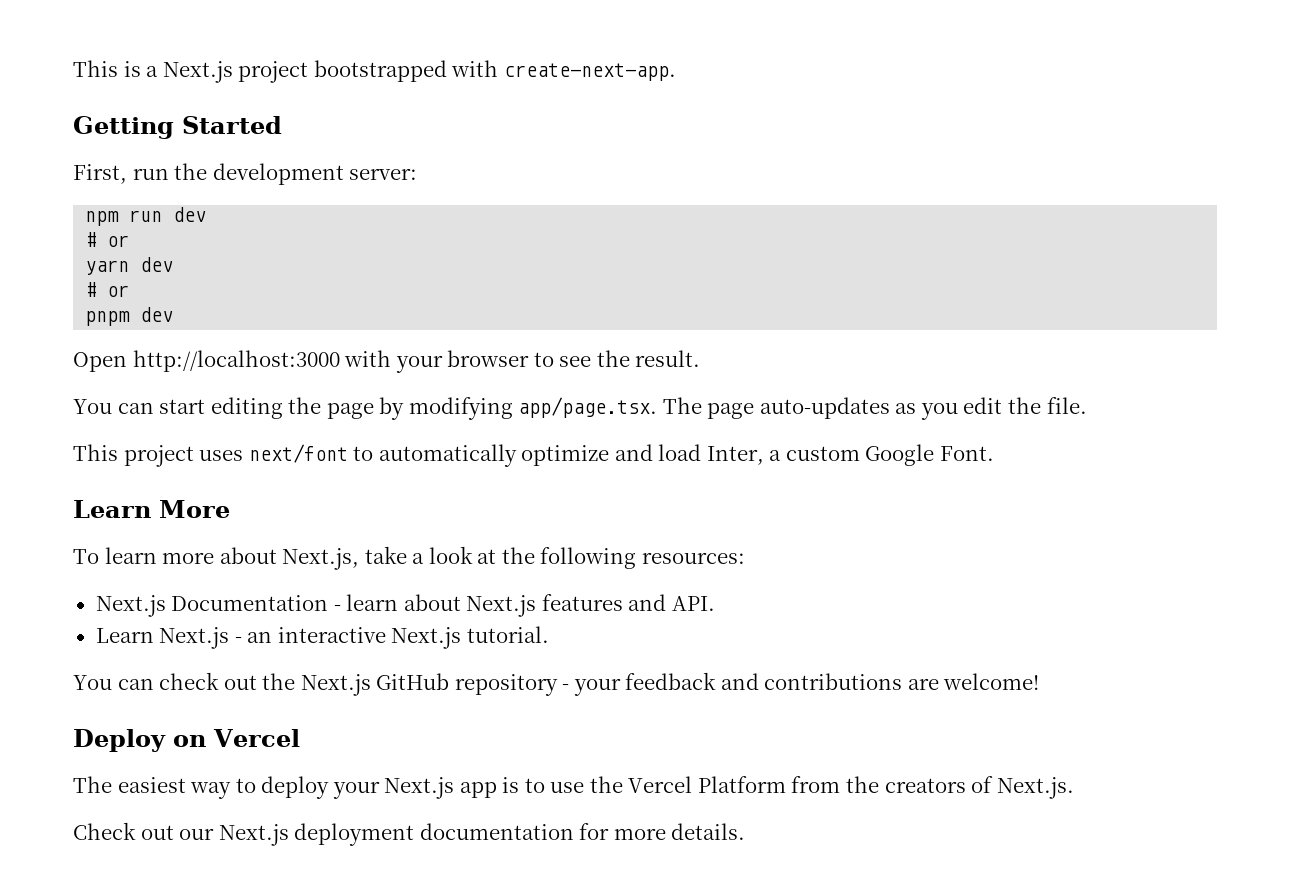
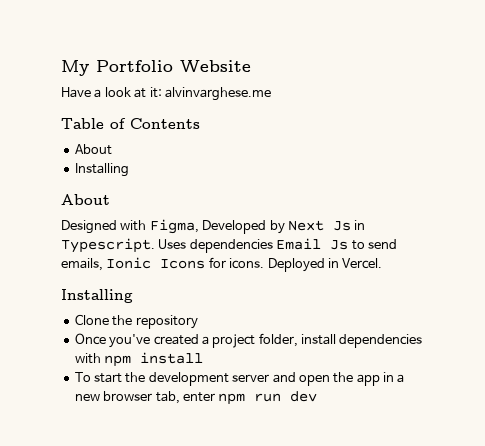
[73,60,676,83] [73,116,282,139] [73,163,418,185] [85,207,207,226] [85,232,130,247] [85,257,174,275] [85,282,130,297] [85,307,174,326] [73,350,701,373] [73,397,1087,420] [73,444,994,467] [73,500,230,518] [73,546,745,570] [95,594,715,617] [95,626,549,649] [73,672,1040,696] [73,729,300,752] [73,776,1074,799] [73,822,746,846] This is a Next.js project bootstrapped with create-next-app. // Getting Started // First, run the development server: // npm run dev // # or // yarn dev // # or // pnpm dev // Open http://localhost:3000 with your browser to see the result. // You can start editing the page by modifying app/page.tsx. The page auto-updates as you edit the file. // This project uses next/font to automatically optimize and load Inter, a custom Google Font. // Learn More // To learn more about Next.js, take a look at the following resources: // Next.js Documentation - learn about Next.js features and API. // Learn Next.js - an interactive Next.js tutorial. // You can check out the Next.js GitHub repository - your feedback and contributions are welcome! // Deploy on Vercel // The easiest way to deploy your Next.js app is to use the Vercel Platform from the creators of Next.js. // Check out our Next.js deployment documentation for more details. -> [61,60,251,76] [61,87,271,101] [61,118,200,129] [74,144,112,155] [74,163,129,177] [61,194,110,205] [61,219,366,234] [61,238,397,253] [61,257,383,272] [61,289,133,303] [74,314,198,329] [74,333,423,348] [74,352,204,367] [74,372,405,386] [74,391,318,405] My Portfolio Website // Have a look at it: alvinvarghese.me // Table of Contents // About // Installing // About // Designed with Figma, Developed by Next Js in Typescript. Uses dependencies Email Js to send emails, Ionic Icons for icons. Deployed in Vercel. // Installing // Clone the repository // Once you've created a project folder, install dependencies with npm install // To start the development server and open the app in a new browser tab, enter npm run dev

